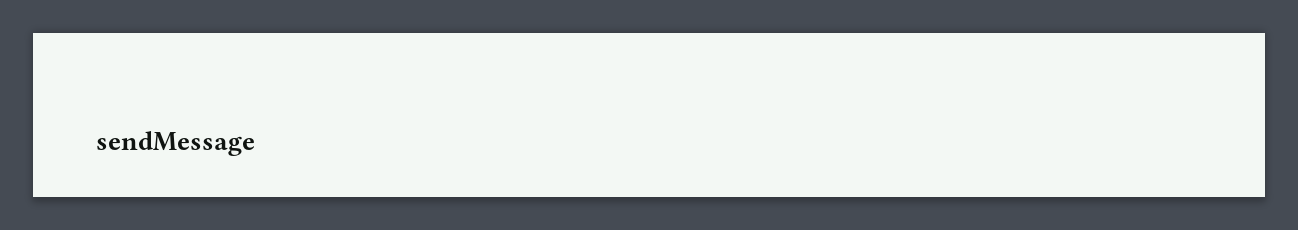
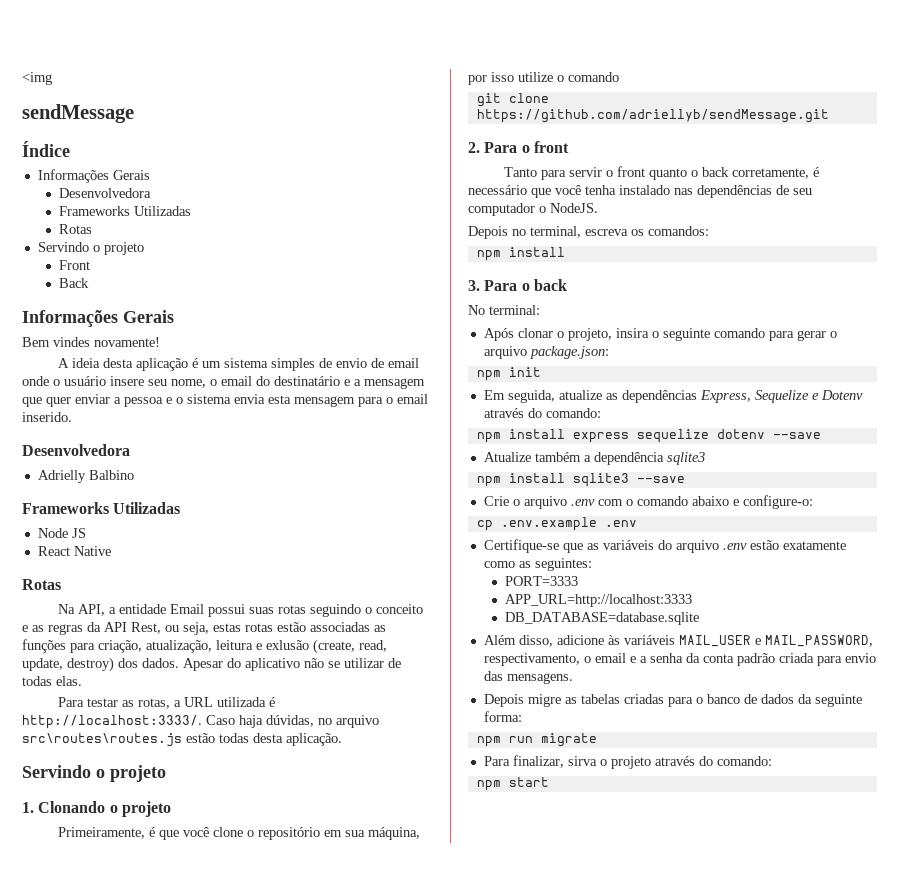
(96, 143) none -> [22,72,52,85] <img //
(255, 143) none -> [22,141,70,157] [37,169,150,183] [58,188,151,198] [58,206,191,216] [58,224,92,234] [37,242,144,255] [58,260,90,270] [58,278,89,288] [22,310,174,327] [22,337,160,347] [58,358,420,371] [22,376,425,389] [22,394,428,407] [22,412,72,422] [22,444,130,456] [37,470,134,483] [22,502,181,514] [37,528,86,538] [37,546,111,556] [22,579,61,590] [58,604,424,617] [22,622,386,635] [22,639,387,654] [22,657,401,672] [22,676,82,686] [58,697,276,709] [22,715,379,729] [22,733,342,747] [22,765,166,782] [22,801,171,817] [58,827,421,840] [468,72,619,85] [476,93,549,107] [476,109,829,123] [468,141,569,153] [504,166,820,180] [468,185,812,198] [468,203,598,216] [468,226,709,239] [476,247,565,261] [468,279,567,291] [468,305,540,315] [483,328,837,341] [483,346,609,359] [476,367,541,381] [483,390,863,403] [483,408,601,418] [476,429,821,443] [483,452,705,465] [476,473,685,487] [483,495,813,509] [476,517,637,531] [483,539,846,553] [483,558,592,571] [504,576,578,586] [504,594,692,607] [504,612,699,625] [483,635,873,647] [483,653,876,666] [483,671,573,684] [483,694,862,707] [483,711,522,722] [476,733,597,747] [483,755,772,769] [476,777,549,791] // Índice // Informações Gerais // Desenvolvedora // Frameworks Utilizadas // Rotas // Servindo o projeto // Front // Back // Informações Gerais // Bem vindes novamente! // A ideia desta aplicação é um sistema simples de envio de email onde o usuário insere seu nome, o email do destinatário e a mensagem que quer enviar a pessoa e o sistema envia esta mensagem para o email inserido. // Desenvolvedora // Adrielly Balbino // Frameworks Utilizadas // Node JS // React Native // Rotas // Na API, a entidade Email possui suas rotas seguindo o conceito e as regras da API Rest, ou seja, estas rotas estão associadas as funções para criação, atualização, leitura e exlusão (create, read, update, destroy) dos dados. Apesar do aplicativo não se utilizar de todas elas. // Para testar as rotas, a URL utilizada é http://localhost:3333/. Caso haja dúvidas, no arquivo src\routes\routes.js estão todas desta aplicação. // Servindo o projeto // 1. Clonando o projeto // Primeiramente, é que você clone o repositório em sua máquina, por isso utilize o comando // git clone https://github.com/adriellyb/sendMessage.git // 2. Para o front // Tanto para servir o front quanto o back corretamente, é necessário que você tenha instalado nas dependências de seu computador o NodeJS. // Depois no terminal, escreva os comandos: // npm install // 3. Para o back // No terminal: // Após clonar o projeto, insira o seguinte comando para gerar o arquivo package.json: // npm init // Em seguida, atualize as dependências Express, Sequelize e Dotenv através do comando: // npm install express sequelize dotenv --save // Atualize também a dependência sqlite3 // npm install sqlite3 --save // Crie o arquivo .env com o comando abaixo e configure-o: // cp .env.example .env // Certifique-se que as variáveis do arquivo .env estão exatamente como as seguintes: // PORT=3333 // APP_URL=http://localhost:3333 // DB_DATABASE=database.sqlite // Além disso, adicione às variáveis MAIL_USER e MAIL_PASSWORD, respectivamento, o email e a senha da conta padrão criada para envio das mensagens. // Depois migre as tabelas criadas para o banco de dados da seguinte forma: // npm run migrate // Para finalizar, sirva o projeto através do comando: // npm start

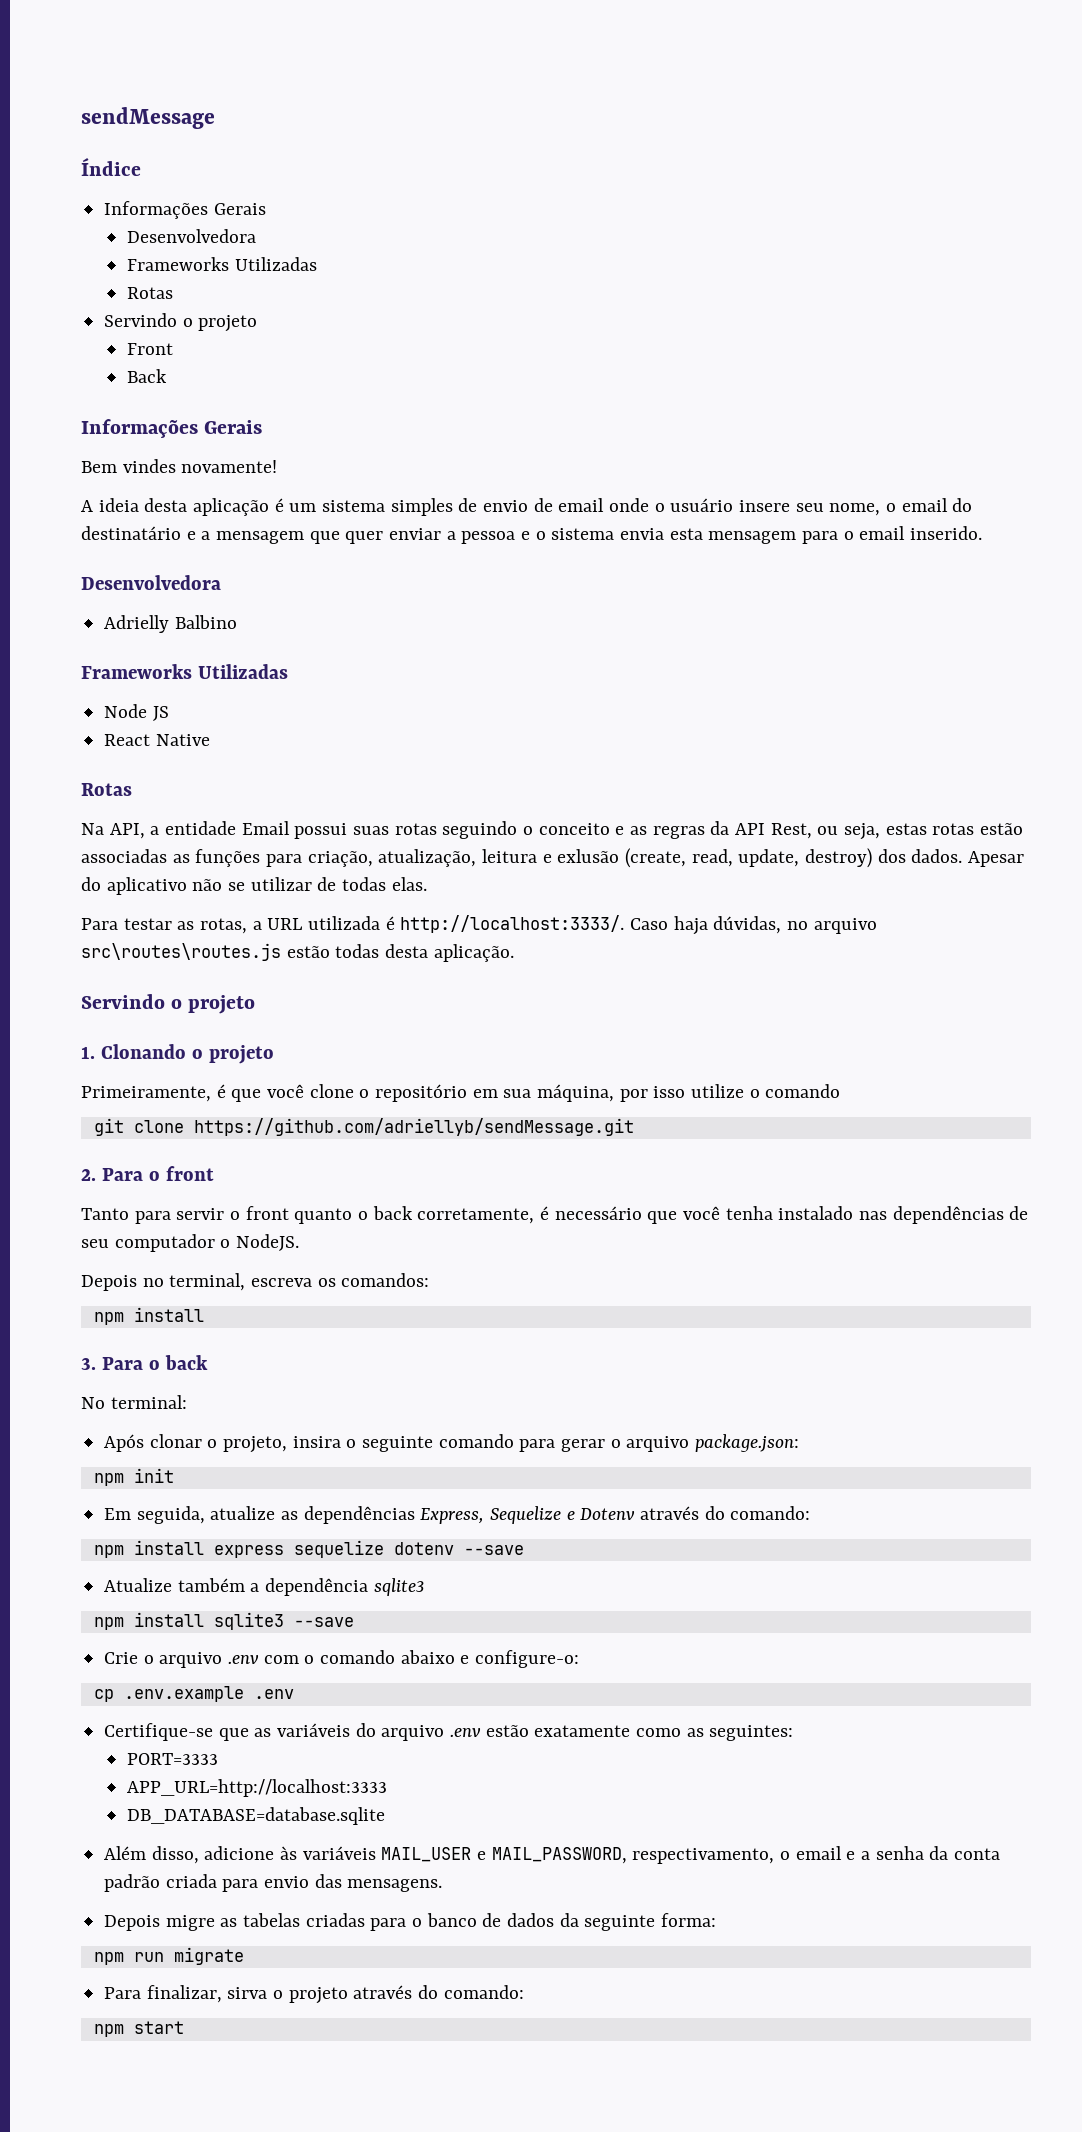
[22,72,52,85] <img // -> (81, 118) none

